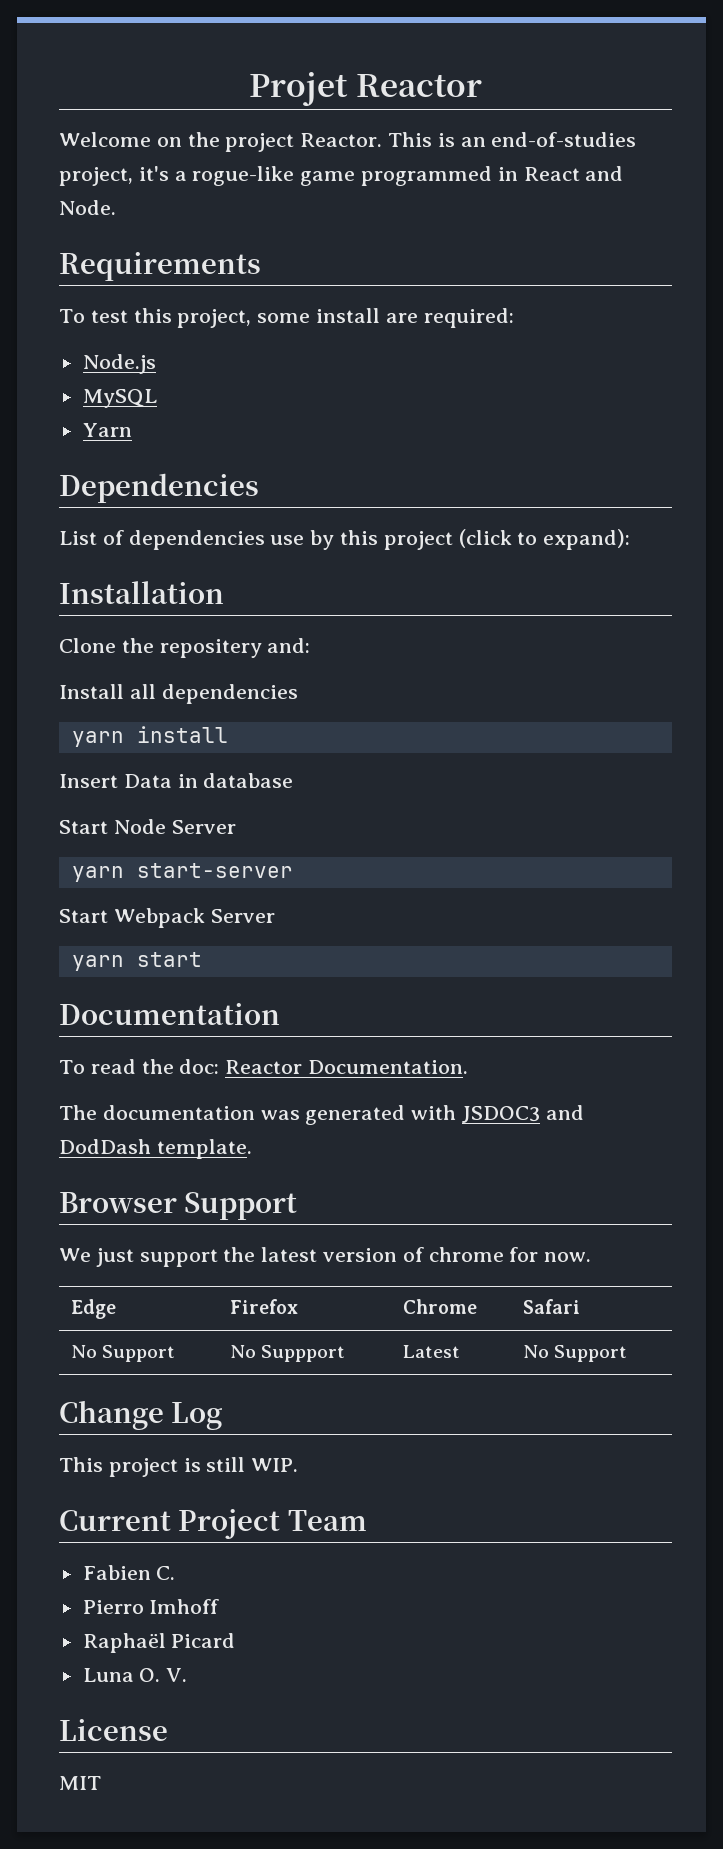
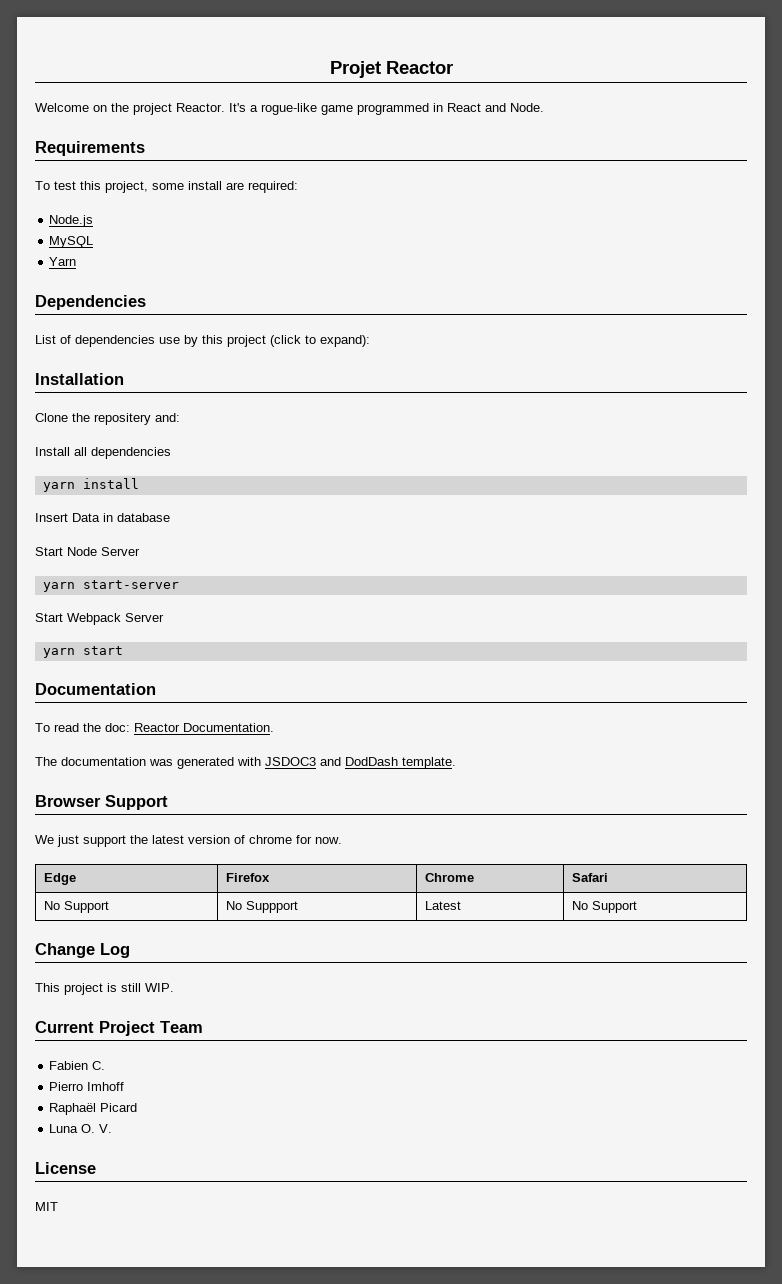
[387,132,637,147] [59,166,169,186] This is an end-of-studies project, it's -> [229,103,246,112] It's

